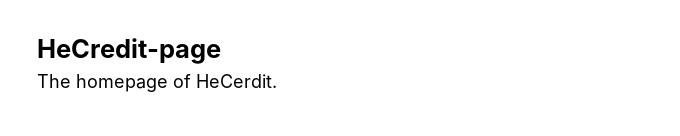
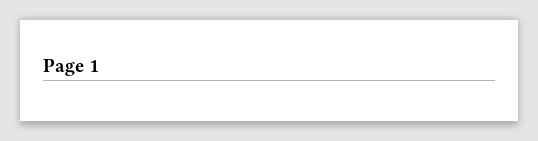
[37,38,221,64] [37,74,277,92] HeCredit-page // The homepage of HeCerdit. -> [43,58,100,76] Page 1

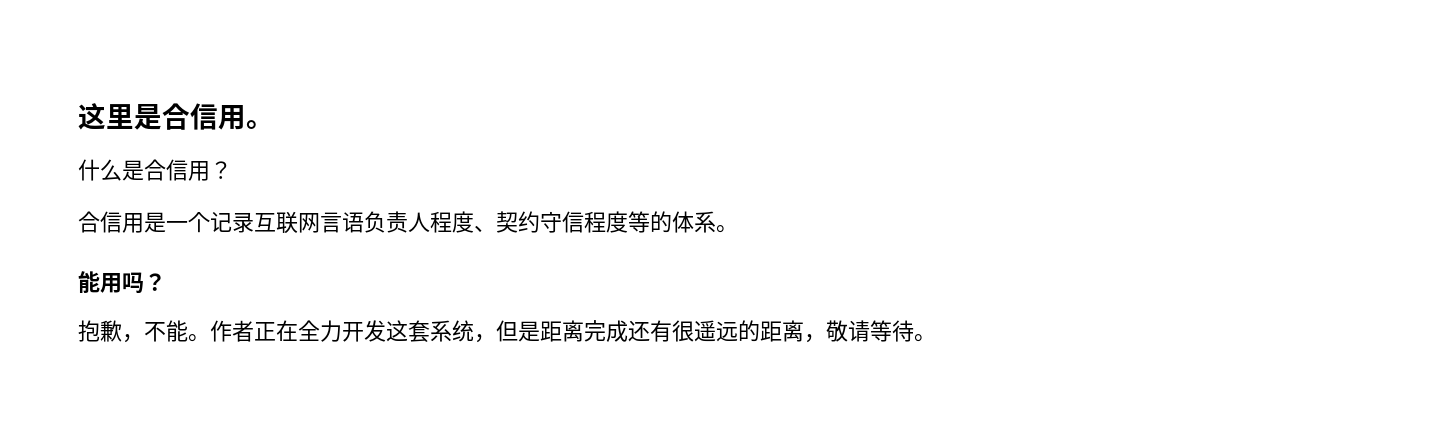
[43,58,100,76] Page 1 -> [78,103,274,130] [78,159,232,181] [78,211,738,234] [78,271,166,294] [78,320,936,343] 这里是合信用。 // 什么是合信用？ // 合信用是一个记录互联网言语负责人程度、契约守信程度等的体系。 // 能用吗？ // 抱歉，不能。作者正在全力开发这套系统，但是距离完成还有很遥远的距离，敬请等待。

